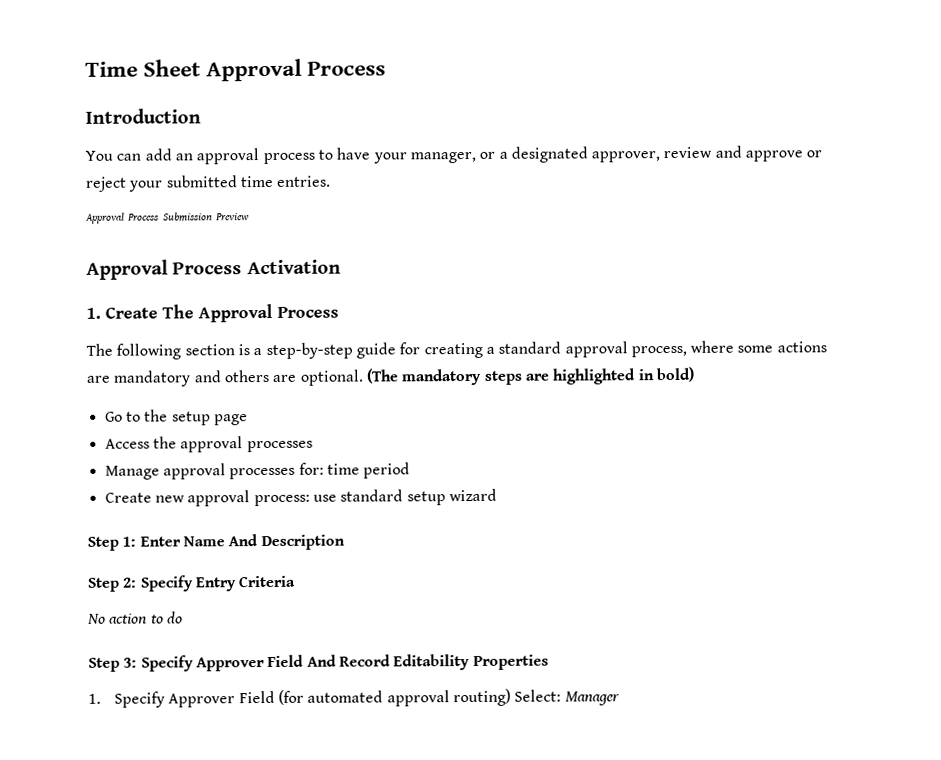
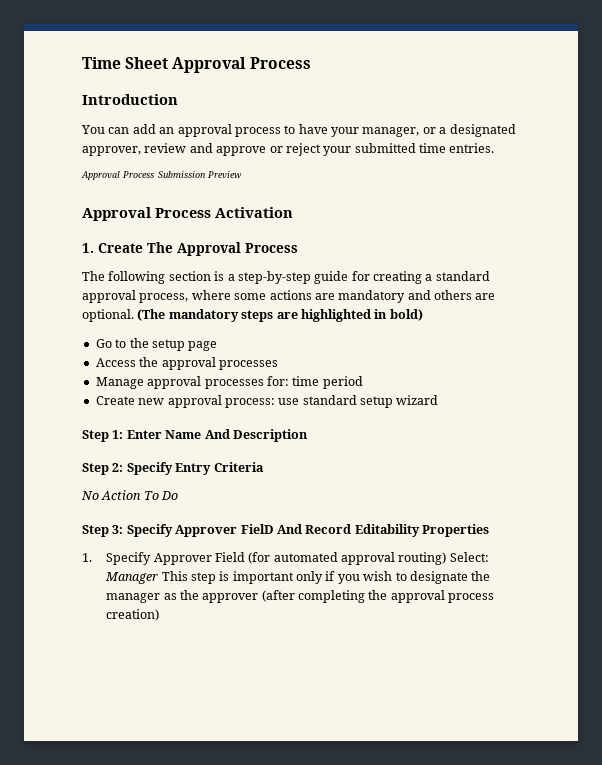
[109,611,183,624] action to do -> [101,490,179,500] Action To Do
[267,654,305,667] Field -> [240,524,274,534] FielD
(620, 698) none -> [161,571,491,584] [106,590,495,603] [106,609,160,621] This step is important only if you wish to designate the manager as the approver (after completing the approval process creation)

